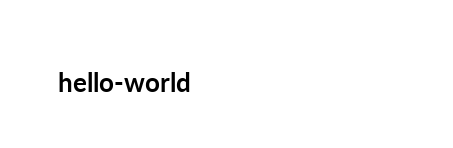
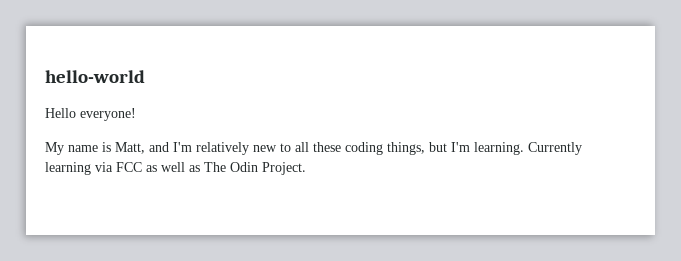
(191, 82) none -> [45,108,136,121] [45,142,582,155] [45,162,306,175] // Hello everyone! // My name is Matt, and I'm relatively new to all these coding things, but I'm learning. Currently learning via FCC as well as The Odin Project.

